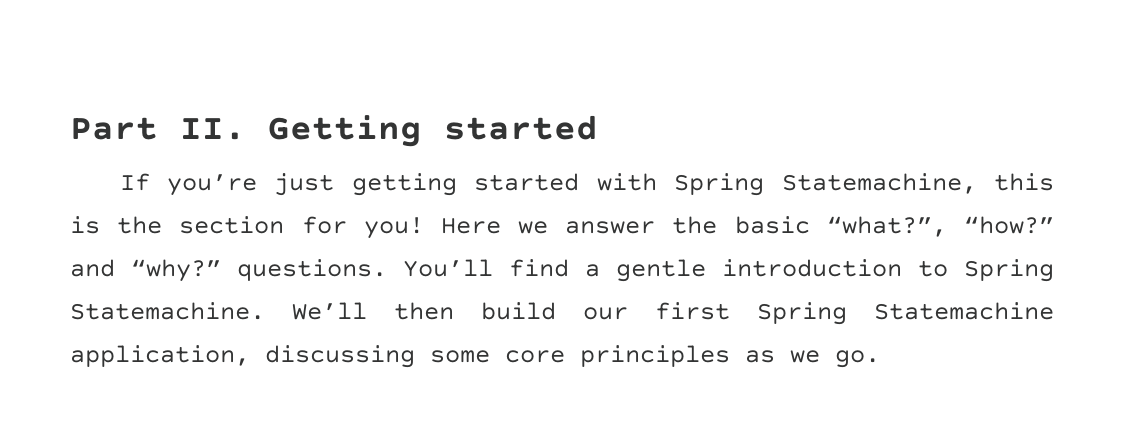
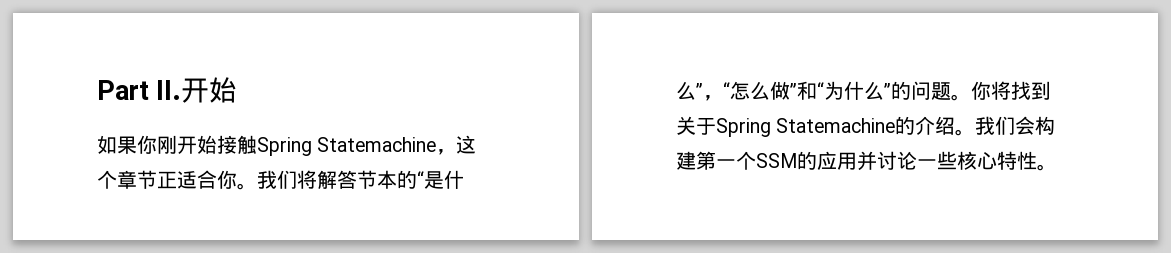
[268,115,598,147] [119,173,1054,196] [70,216,1054,239] [70,259,1054,282] [70,302,1054,325] [70,345,880,368] Getting started // If you’re just getting started with Spring Statemachine, this is the section for you! Here we answer the basic “what?”, “how?” and “why?” questions. You’ll find a gentle introduction to Spring Statemachine. We’ll then build our first Spring Statemachine application, discussing some core principles as we go. -> [181,77,238,103] [97,135,477,156] [97,170,464,190] [676,81,1051,101] [676,116,1056,137] [676,151,1057,171] 开始 // 如果你刚开始接触Spring Statemachine，这个章节正适合你。我们将解答节本的“是什么”，“怎么做”和“为什么”的问题。你将找到关于Spring Statemachine的介绍。我们会构建第一个SSM的应用并讨论一些核心特性。

